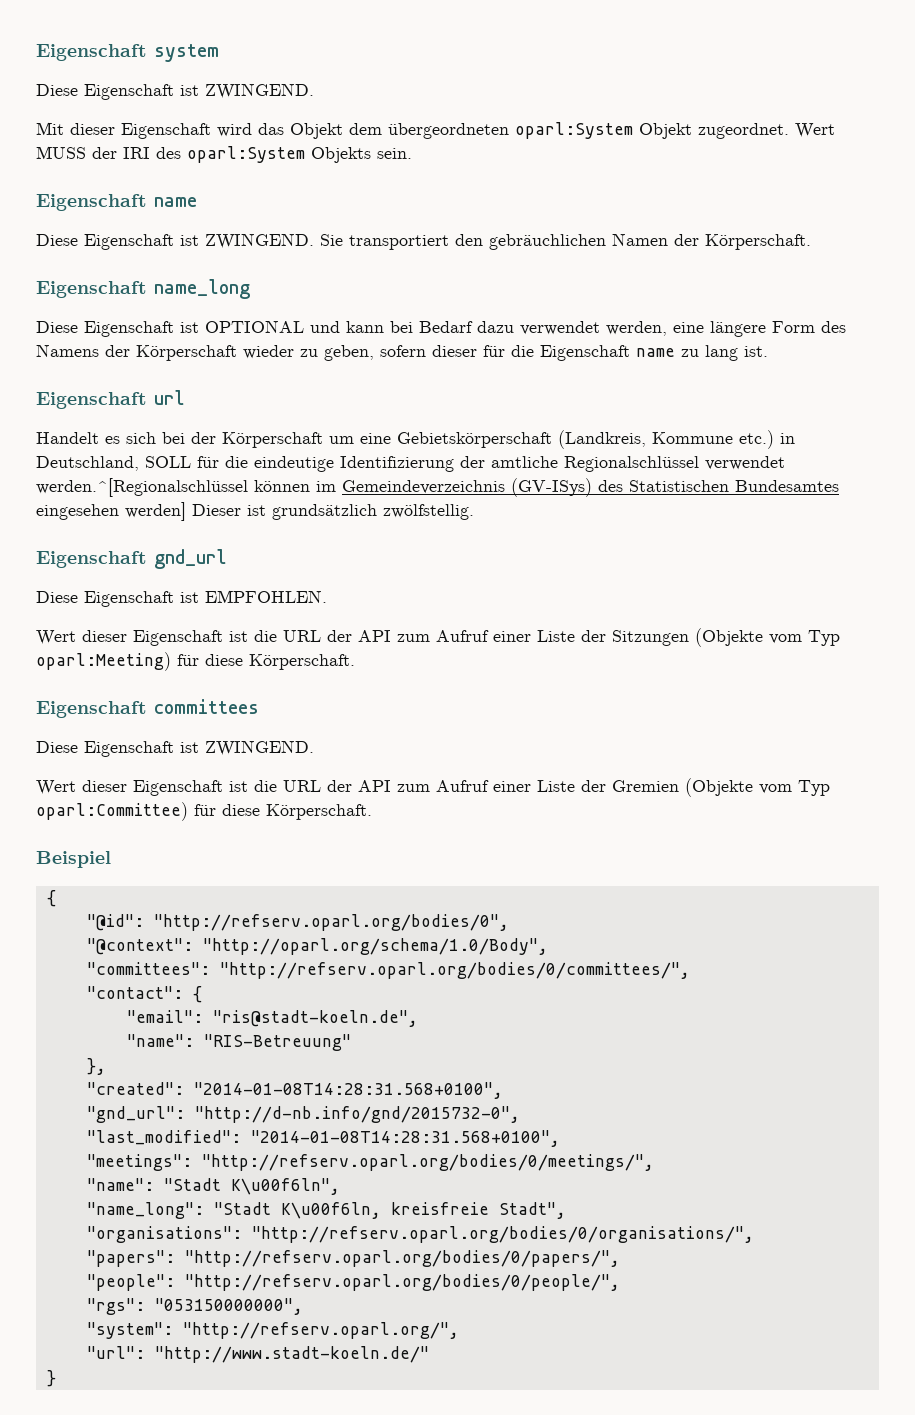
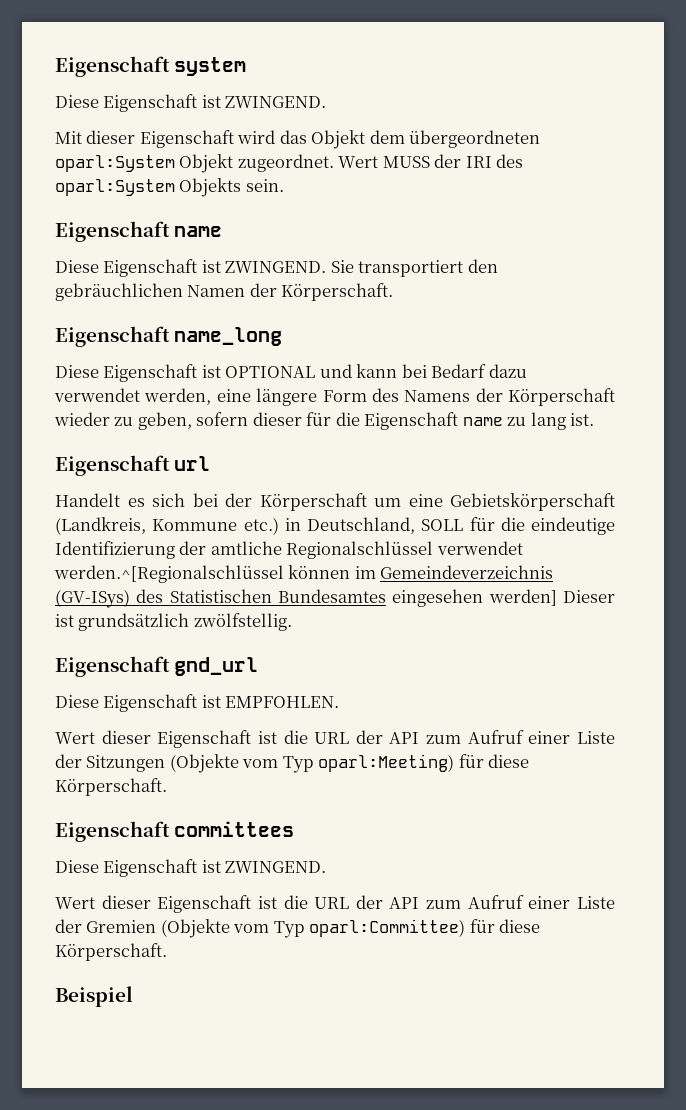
[46,890,56,907] [86,914,509,931] [86,938,548,955] [86,962,690,979] [86,986,202,1003] [126,1010,418,1027] [126,1034,351,1051] [86,1058,106,1075] [86,1082,503,1099] [86,1106,520,1123] [86,1130,560,1147] [86,1154,654,1171] [86,1178,340,1195] [86,1202,566,1219] [86,1226,754,1243] [86,1250,620,1267] [86,1274,620,1291] [86,1298,303,1315] [86,1322,459,1339] [86,1346,429,1363] [46,1370,56,1387] // { // "@id": "http://refserv.oparl.org/bodies/0", // "@context": "http://oparl.org/schema/1.0/Body", // "committees": "http://refserv.oparl.org/bodies/0/committees/", // "contact": { // "email": "ris@stadt-koeln.de", // "name": "RIS-Betreuung" // }, // "created": "2014-01-08T14:28:31.568+0100", // "gnd_url": "http://d-nb.info/gnd/2015732-0", // "last_modified": "2014-01-08T14:28:31.568+0100", // "meetings": "http://refserv.oparl.org/bodies/0/meetings/", // "name": "Stadt K\u00f6ln", // "name_long": "Stadt K\u00f6ln, kreisfreie Stadt", // "organisations": "http://refserv.oparl.org/bodies/0/organisations/", // "papers": "http://refserv.oparl.org/bodies/0/papers/", // "people": "http://refserv.oparl.org/bodies/0/people/", // "rgs": "053150000000", // "system": "http://refserv.oparl.org/", // "url": "http://www.stadt-koeln.de/" // } -> (133, 996) none

